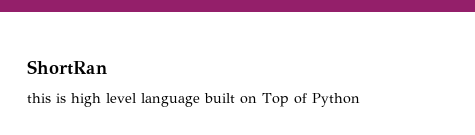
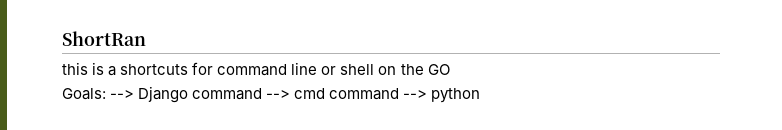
[71,93,360,107] high level language built on Top of Python -> [108,62,450,76] [62,86,481,103] a shortcuts for command line or shell on the GO // Goals: --> Django command --> cmd command --> python

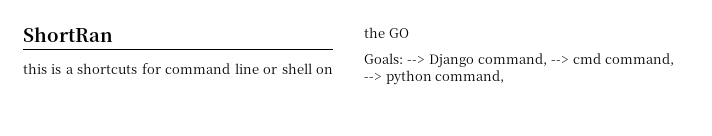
[192,88,263,100] command -> [478,53,547,66] command,
[329,88,400,100] command -> [605,53,674,66] command,
(481, 95) none -> [435,70,505,83] command,

